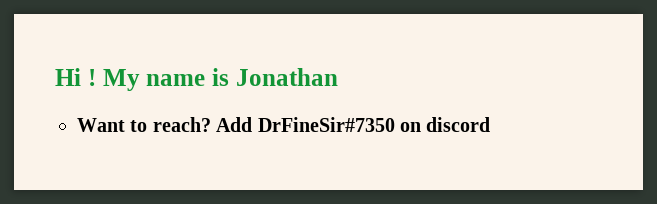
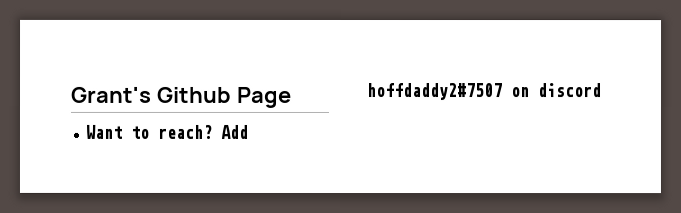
[55,68,338,91] Hi ! My name is Jonathan -> [71,86,292,108] Grant's Github Page
[257,117,395,132] DrFineSir#7350 -> [367,83,504,101] hoffdaddy2#7507

